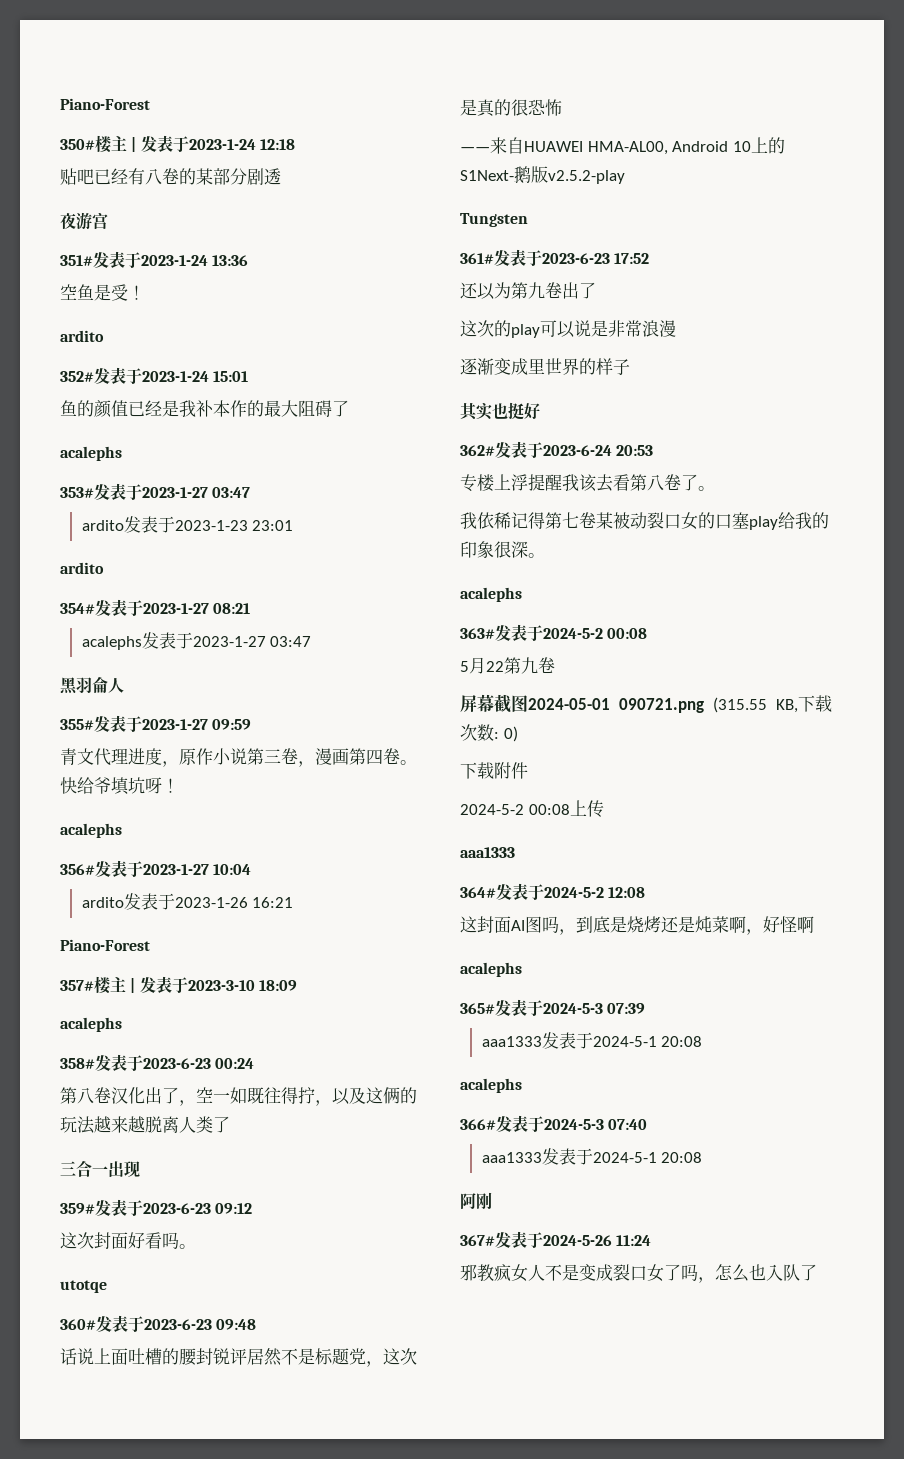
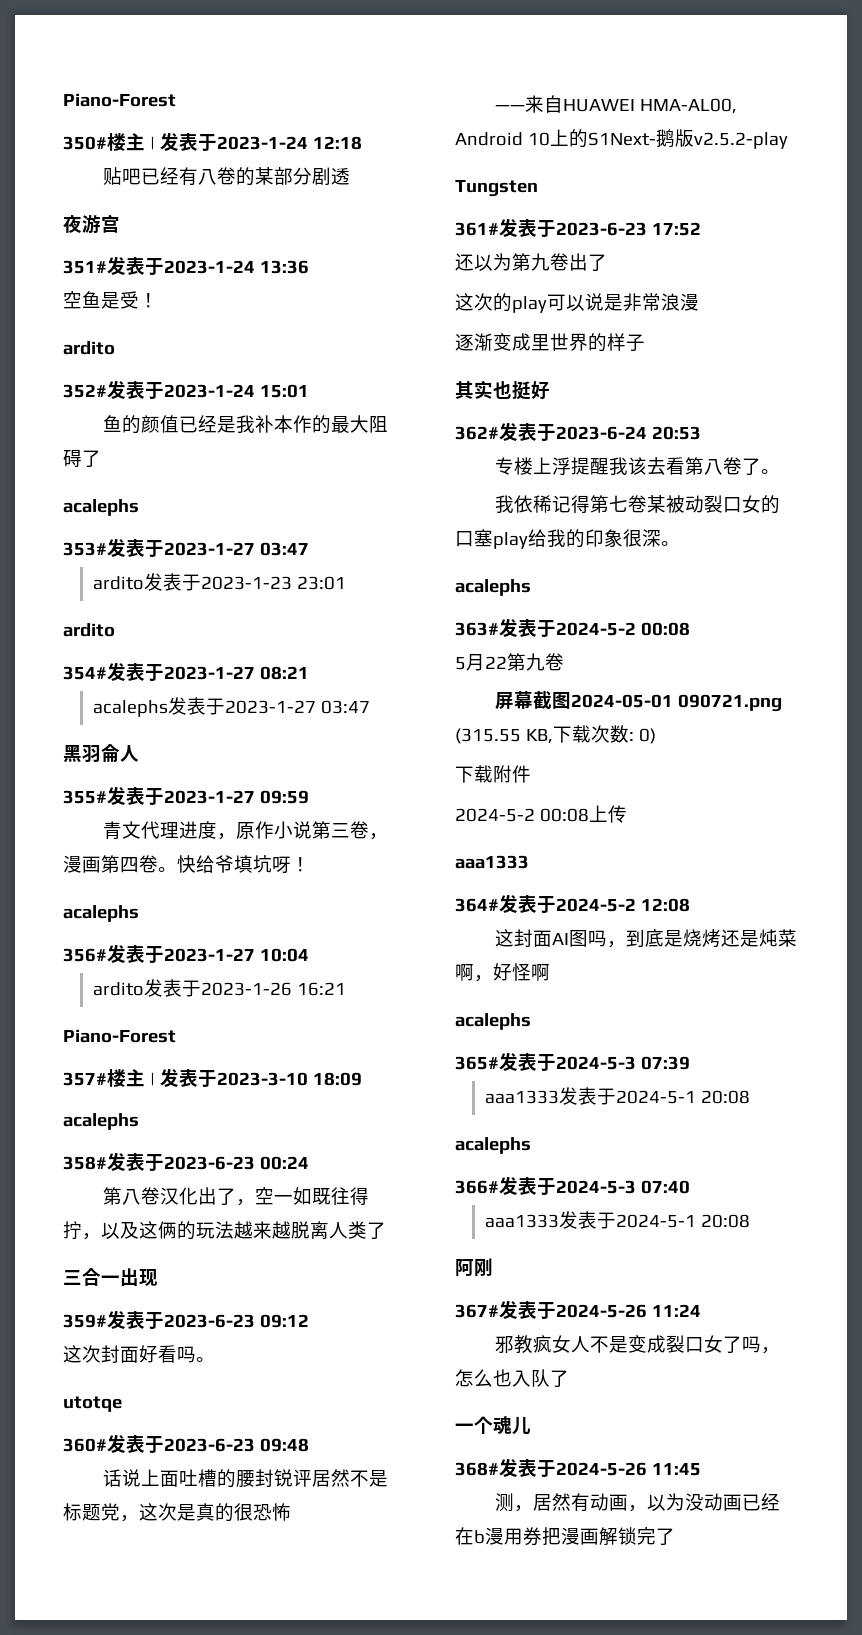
(817, 1272) none -> [455,1416,531,1435] [455,1458,701,1477] [495,1493,781,1512] [455,1527,675,1546] // 一个魂儿 // 368#发表于2024-5-26 11:45 // 测，居然有动画，以为没动画已经在b漫用券把漫画解锁完了

